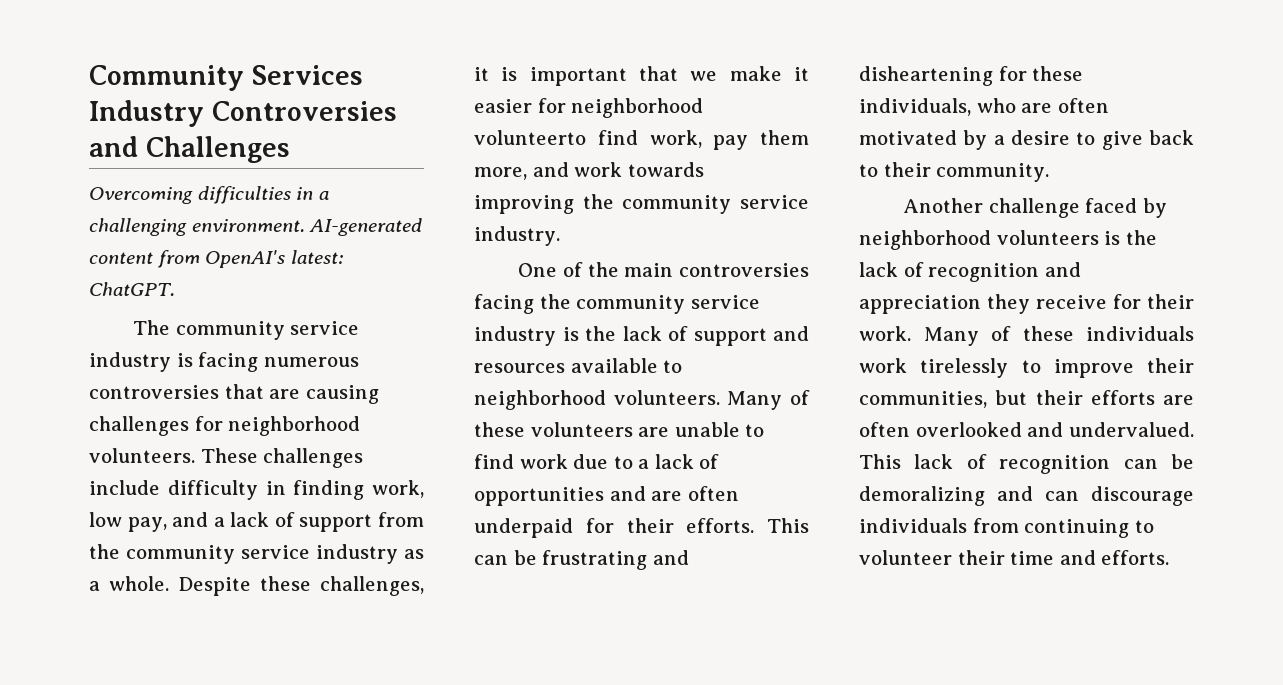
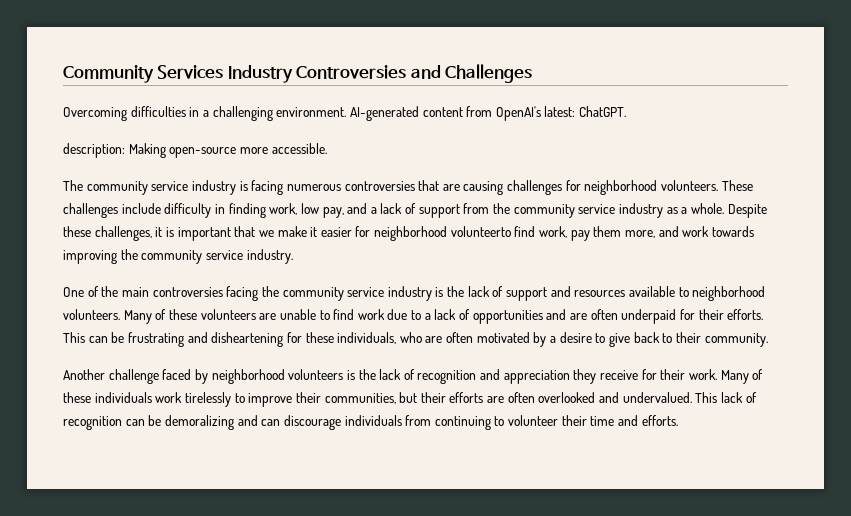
(175, 289) none -> [63,143,327,158] // description: Making open-source more accessible.

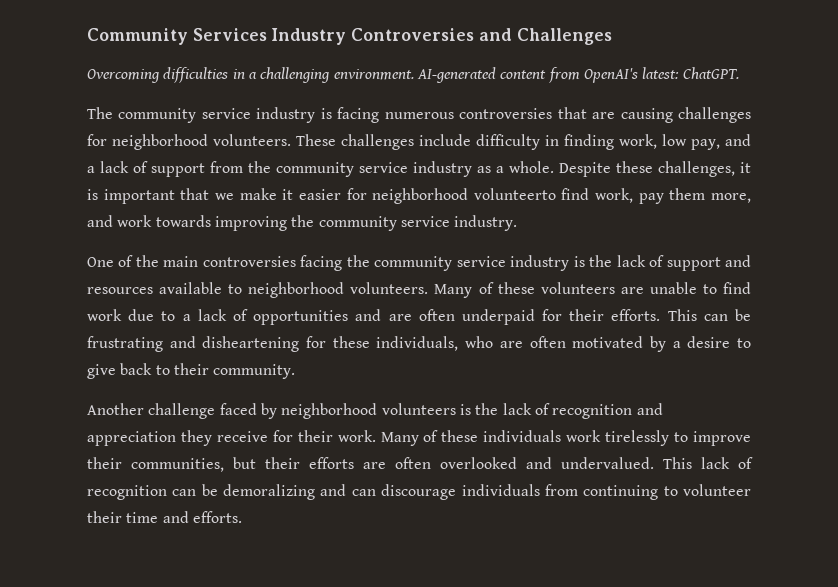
[63,143,327,158] // description: Making open-source more accessible. -> (739, 73) none

